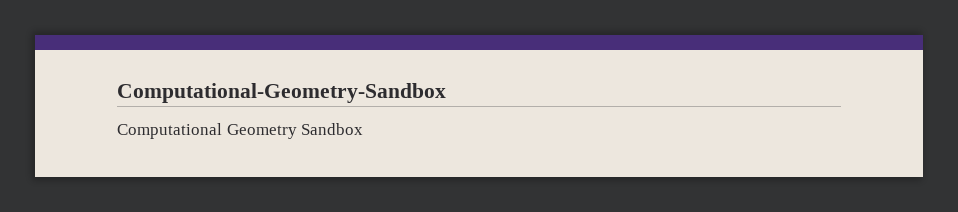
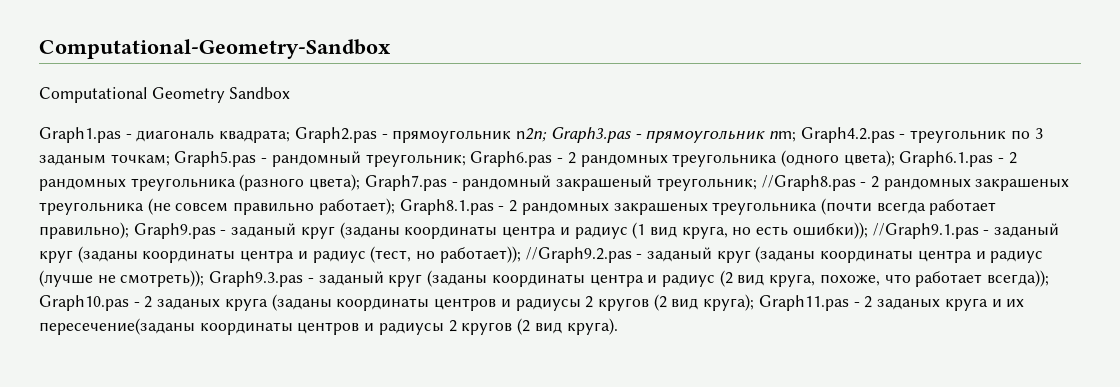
(364, 129) none -> [39,127,1043,143] [39,150,1017,167] [39,174,1070,191] [39,198,997,215] [39,222,1060,239] [39,246,1044,263] [39,270,1050,287] [39,294,1025,311] [39,318,618,335] // Graph1.pas - диагональ квадрата; Graph2.pas - прямоугольник n2n; Graph3.pas - прямоугольник nm; Graph4.2.pas - треугольник по 3 заданым точкам; Graph5.pas - рандомный треугольник; Graph6.pas - 2 рандомных треугольника (одного цвета); Graph6.1.pas - 2 рандомных треугольника (разного цвета); Graph7.pas - рандомный закрашеный треугольник; //Graph8.pas - 2 рандомных закрашеных треугольника (не совсем правильно работает); Graph8.1.pas - 2 рандомных закрашеных треугольника (почти всегда работает правильно); Graph9.pas - заданый круг (заданы координаты центра и радиус (1 вид круга, но есть ошибки)); //Graph9.1.pas - заданый круг (заданы координаты центра и радиус (тест, но работает)); //Graph9.2.pas - заданый круг (заданы координаты центра и радиус (лучше не смотреть)); Graph9.3.pas - заданый круг (заданы координаты центра и радиус (2 вид круга, похоже, что работает всегда)); Graph10.pas - 2 заданых круга (заданы координаты центров и радиусы 2 кругов (2 вид круга); Graph11.pas - 2 заданых круга и их пересечение(заданы координаты центров и радиусы 2 кругов (2 вид круга).

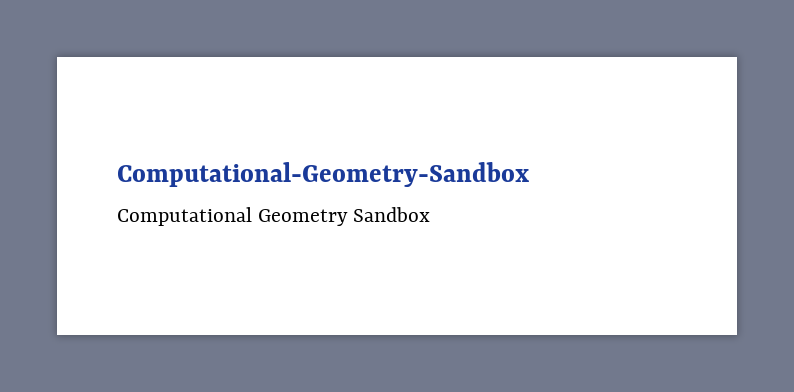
[39,127,1043,143] [39,150,1017,167] [39,174,1070,191] [39,198,997,215] [39,222,1060,239] [39,246,1044,263] [39,270,1050,287] [39,294,1025,311] [39,318,618,335] // Graph1.pas - диагональ квадрата; Graph2.pas - прямоугольник n2n; Graph3.pas - прямоугольник nm; Graph4.2.pas - треугольник по 3 заданым точкам; Graph5.pas - рандомный треугольник; Graph6.pas - 2 рандомных треугольника (одного цвета); Graph6.1.pas - 2 рандомных треугольника (разного цвета); Graph7.pas - рандомный закрашеный треугольник; //Graph8.pas - 2 рандомных закрашеных треугольника (не совсем правильно работает); Graph8.1.pas - 2 рандомных закрашеных треугольника (почти всегда работает правильно); Graph9.pas - заданый круг (заданы координаты центра и радиус (1 вид круга, но есть ошибки)); //Graph9.1.pas - заданый круг (заданы координаты центра и радиус (тест, но работает)); //Graph9.2.pas - заданый круг (заданы координаты центра и радиус (лучше не смотреть)); Graph9.3.pas - заданый круг (заданы координаты центра и радиус (2 вид круга, похоже, что работает всегда)); Graph10.pas - 2 заданых круга (заданы координаты центров и радиусы 2 кругов (2 вид круга); Graph11.pas - 2 заданых круга и их пересечение(заданы координаты центров и радиусы 2 кругов (2 вид круга). -> (431, 214) none

